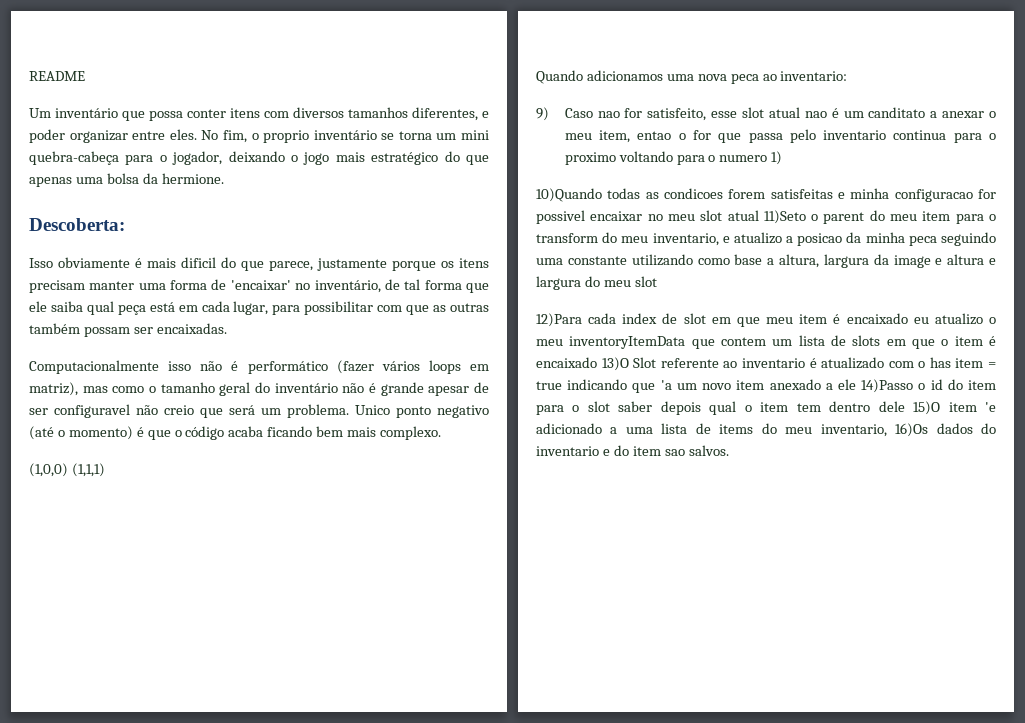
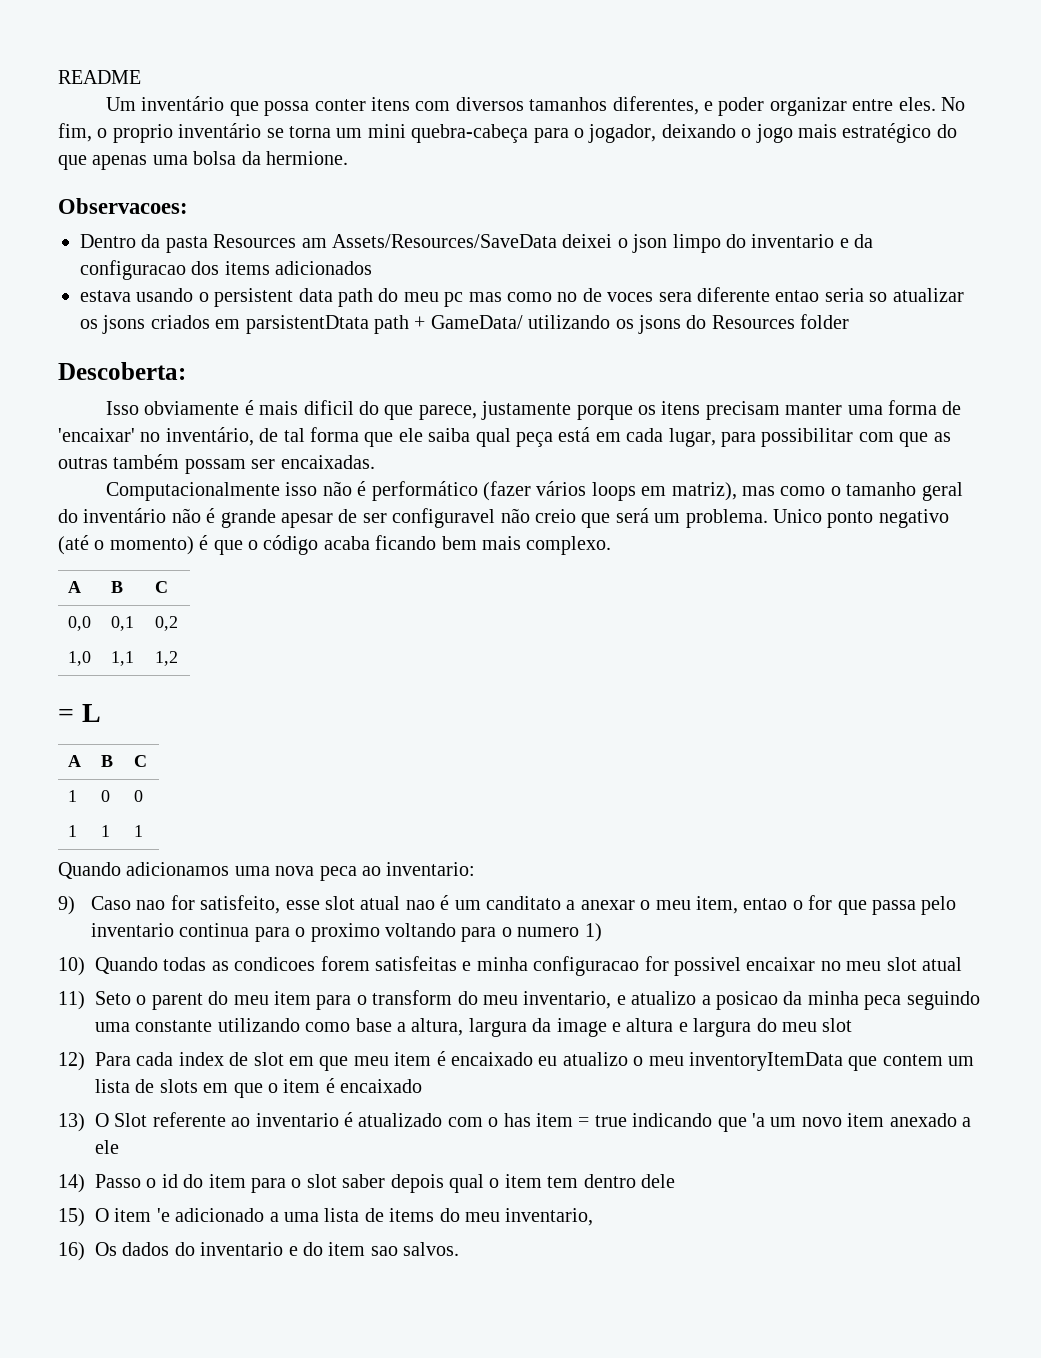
(224, 178) none -> [58,198,188,214] [80,234,874,253] [80,260,373,280] [80,287,964,307] [80,314,850,334] // Observacoes: // Dentro da pasta Resources am Assets/Resources/SaveData deixei o json limpo do inventario e da configuracao dos items adicionados // estava usando o persistent data path do meu pc mas como no de voces sera diferente entao seria so atualizar os jsons criados em parsistentDtata path + GameData/ utilizando os jsons do Resources folder
[29,463,105,477] // (1,0,0) (1,1,1) -> [67,581,81,593] [110,581,123,593] [154,581,168,593] [67,616,91,631] [110,616,134,631] [154,616,178,631] [67,651,91,666] [110,651,134,666] [154,651,178,666] [58,704,101,722] [67,755,81,767] [100,755,113,767] [133,755,147,767] [67,790,77,802] [100,790,110,802] [133,790,143,802] [67,825,77,837] [100,825,110,837] [133,825,143,837] // A | B | C // 0,0 | 0,1 | 0,2 // 1,0 | 1,1 | 1,2 // = L // A | B | C // 1 | 0 | 0 // 1 | 1 | 1
[536,188,602,202] 10)Quando -> [58,957,158,976] 10) Quando
[763,210,806,224] 11)Seto -> [58,991,131,1010] // 11) Seto
[536,313,582,327] 12)Para -> [58,1052,131,1071] 12) Para
[601,357,629,371] 13)O -> [58,1113,109,1132] // 13) O
[861,379,914,393] 14)Passo -> [58,1174,141,1193] // 14) Passo
[913,401,941,415] 15)O -> [58,1208,109,1227] // 15) O
[895,423,929,437] 16)Os -> [58,1242,117,1261] // 16) Os

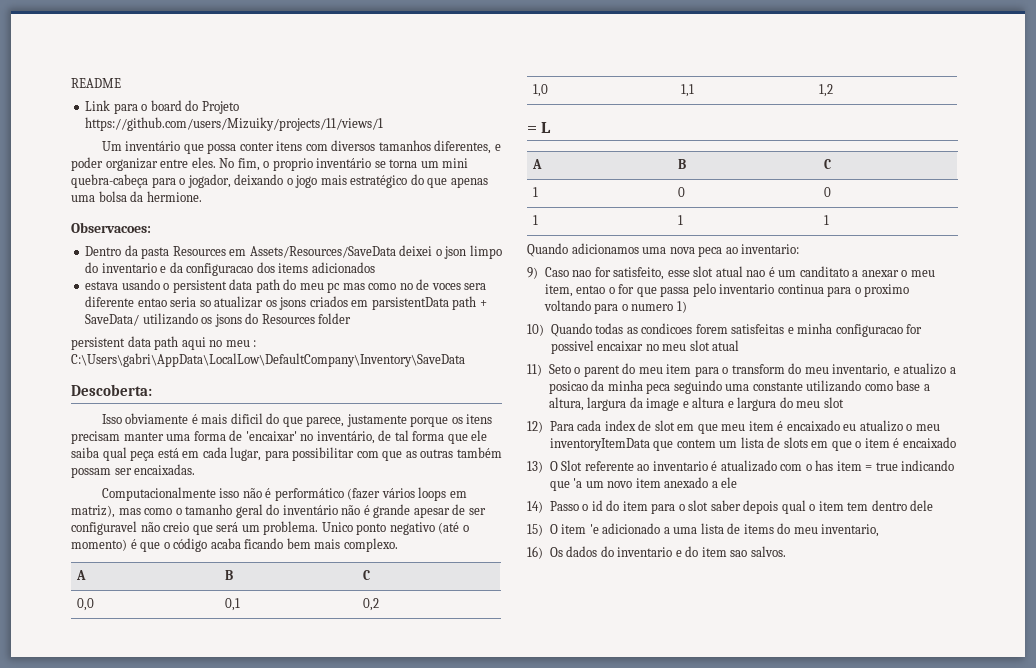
(141, 77) none -> [85,100,239,114] [85,117,384,131] // Link para o board do Projeto https://github.com/users/Mizuiky/projects/11/views/1
[301,238,327,248] am -> [229,249,247,256] em
[245,315,369,334] parsistentDtata -> [371,297,449,310] parsistentData
[430,315,523,329] GameData/ -> [85,314,140,326] SaveData/
(850, 321) none -> [71,336,257,350] [71,353,465,367] // persistent data path aqui no meu : C:\Users\gabri\AppData\LocalLow\DefaultCompany\Inventory\SaveData

